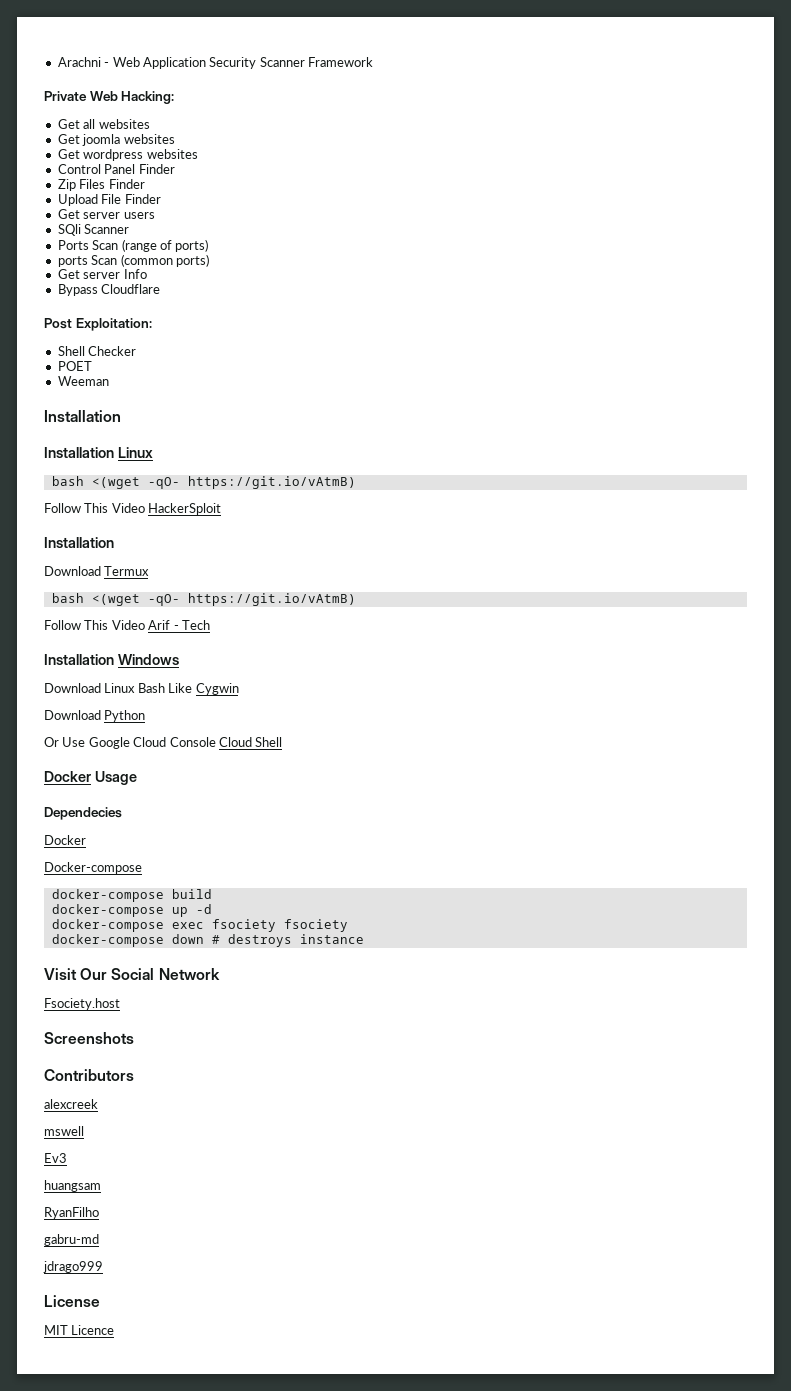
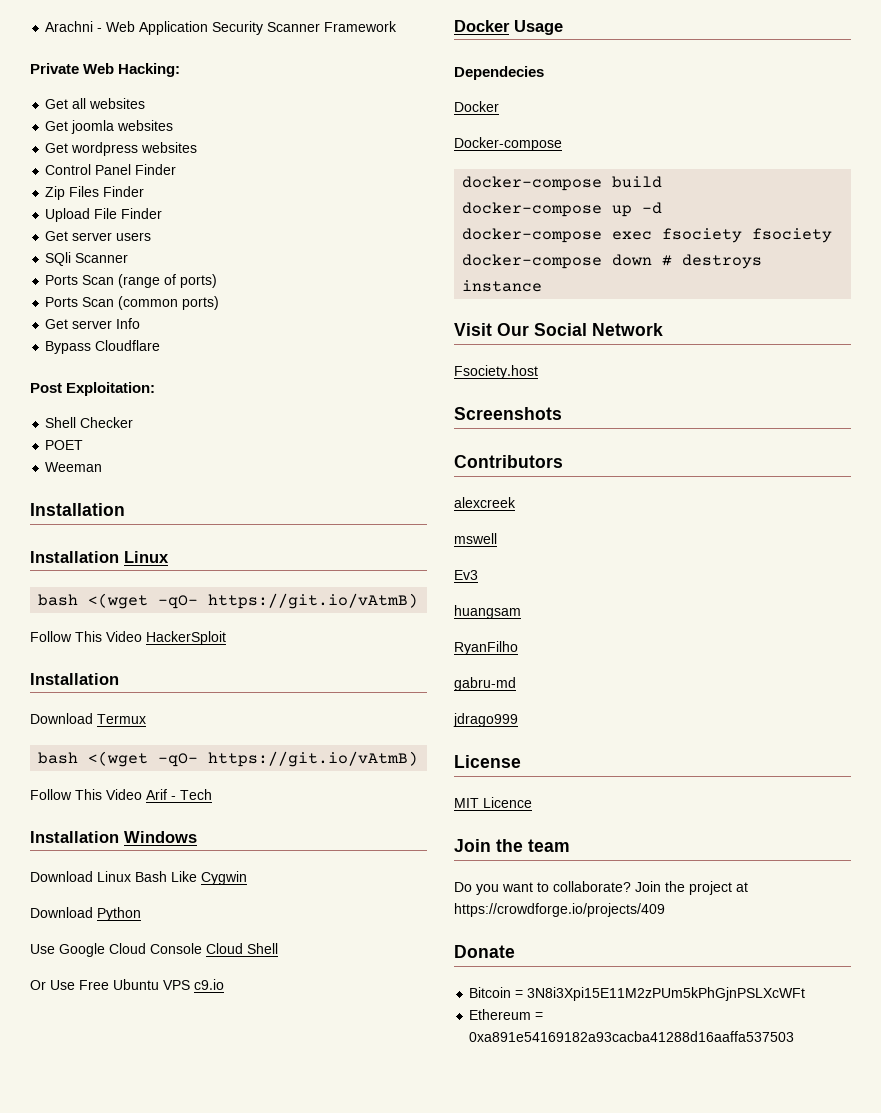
[57,256,88,267] ports -> [45,297,79,307] Ports
[44,737,59,747] Or -> (141, 914) none
(283, 742) none -> [30,979,224,990] // Or Use Free Ubuntu VPS c9.io
(115, 1330) none -> [454,839,570,852] [454,881,748,895] [454,903,665,917] [454,945,515,958] [469,987,806,1001] [469,1009,544,1020] [469,1031,795,1042] // Join the team // Do you want to collaborate? Join the project at https://crowdforge.io/projects/409 // Donate // Bitcoin = 3N8i3Xpi15E11M2zPUm5kPhGjnPSLXcWFt // Ethereum = 0xa891e54169182a93cacba41288d16aaffa537503

